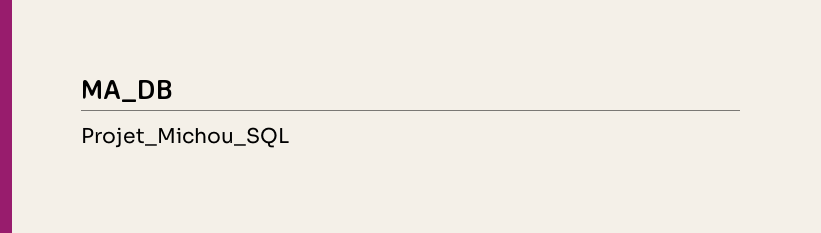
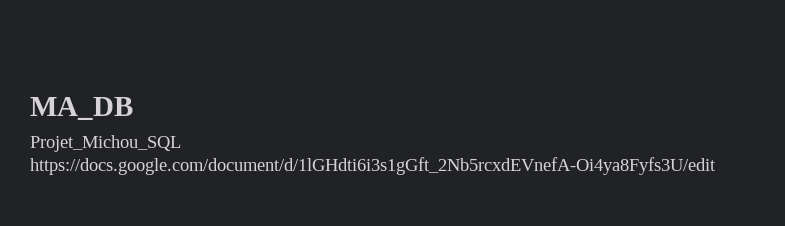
(289, 137) none -> [30,157,716,175] https://docs.google.com/document/d/1lGHdti6i3s1gGft_2Nb5rcxdEVnefA-Oi4ya8Fyfs3U/edit

